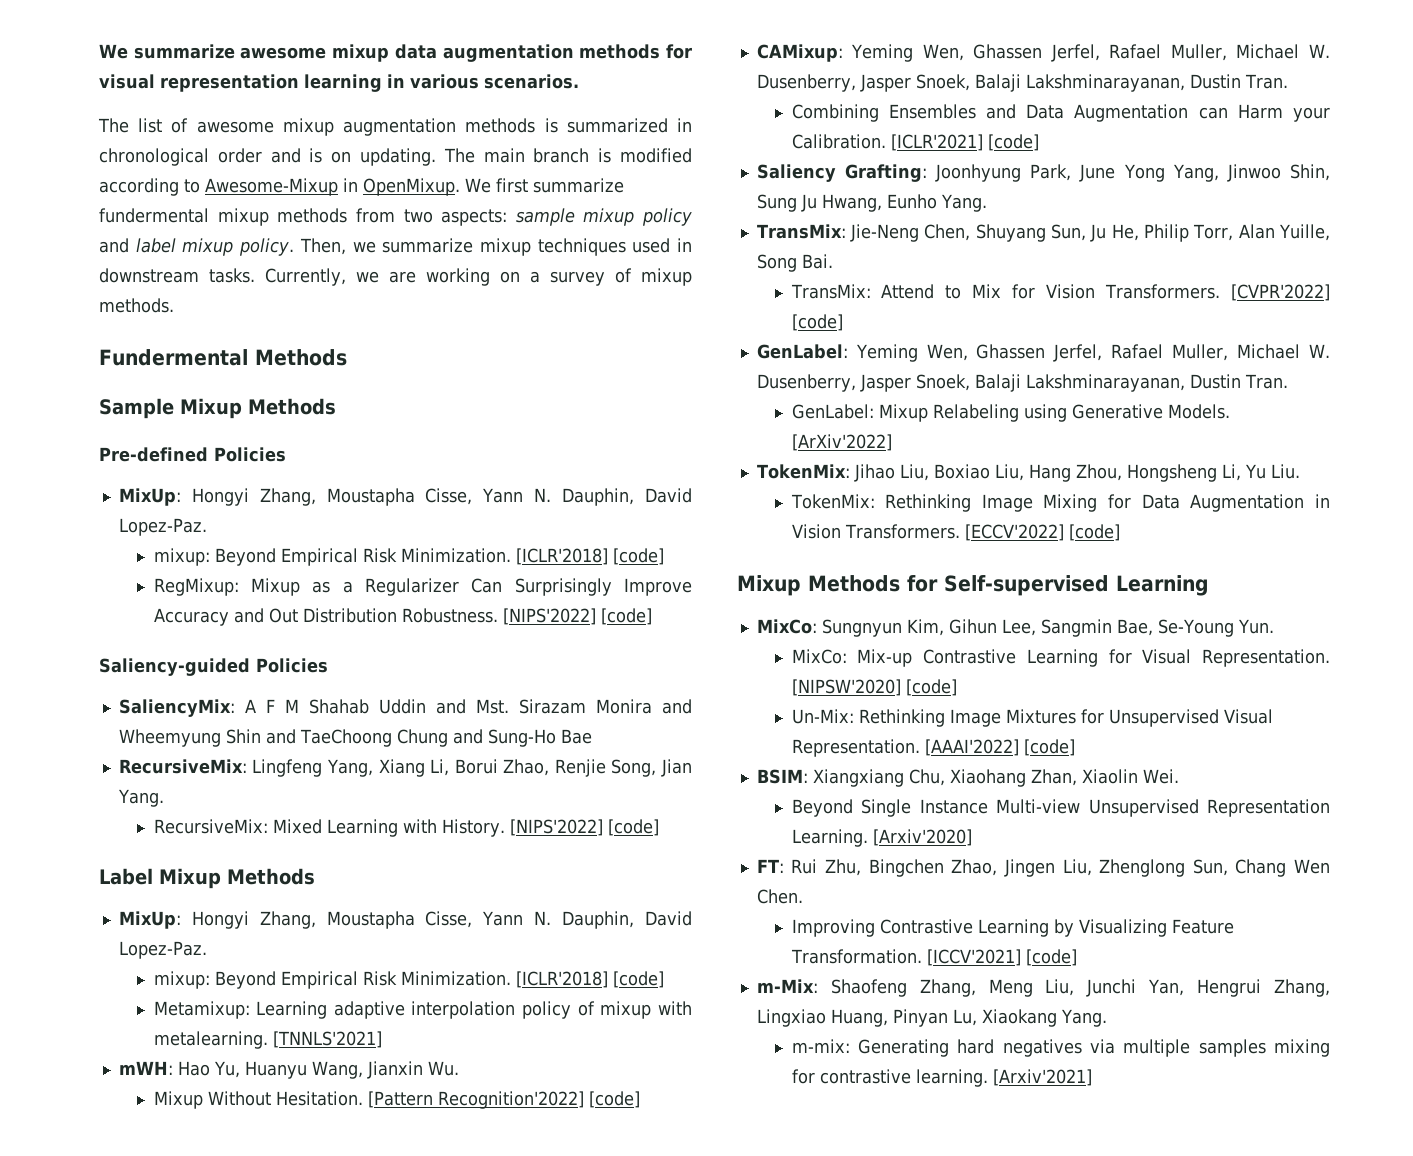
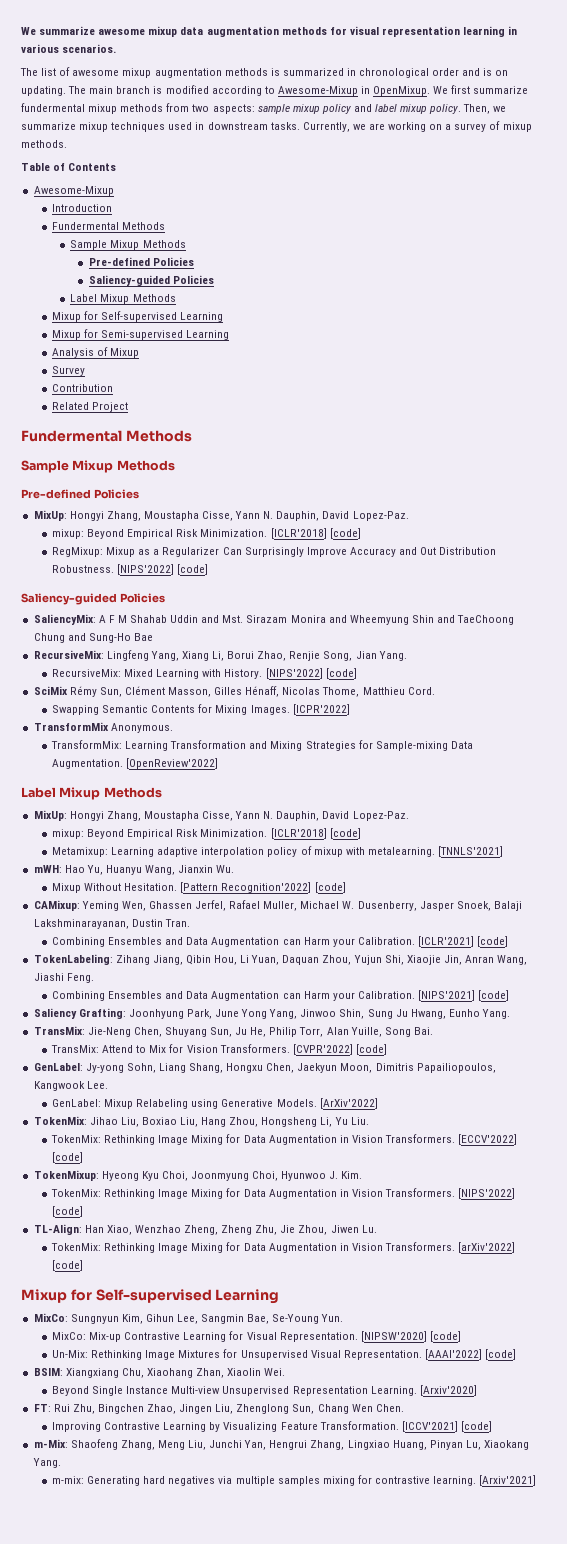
(174, 305) none -> [21,163,117,171] [33,186,114,196] [52,204,113,212] [52,222,166,230] [70,240,186,250] [88,257,194,266] [88,275,214,286] [70,294,176,304] [52,311,224,322] [52,329,230,340] [52,347,140,358] [52,366,86,376] [52,384,114,392] [52,402,129,412] // Table of Contents // Awesome-Mixup // Introduction // Fundermental Methods // Sample Mixup Methods // Pre-defined Policies // Saliency-guided Policies // Label Mixup Methods // Mixup for Self-supervised Learning // Mixup for Semi-supervised Learning // Analysis of Mixup // Survey // Contribution // Related Project
(659, 827) none -> [33,686,435,697] [52,704,350,715] [33,722,173,733] [51,740,473,751] [52,758,219,769] // SciMix Rémy Sun, Clément Masson, Gilles Hénaff, Nicolas Thome, Matthieu Cord. // Swapping Semantic Contents for Mixing Images. [ICPR'2022] // TransformMix Anonymous. // TransformMix: Learning Transformation and Mixing Strategies for Sample-mixing Data Augmentation. [OpenReview'2022]
(1039, 142) none -> [33,954,528,965] [33,973,94,983] [52,990,510,1001] // TokenLabeling: Zihang Jiang, Qibin Hou, Li Yuan, Daquan Zhou, Yujun Shi, Xiaojie Jin, Anran Wang, Jiashi Feng. // Combining Ensembles and Data Augmentation can Harm your Calibration. [NIPS'2021] [code]
[855,344,1331,362] [756,374,1288,392] Yeming Wen, Ghassen Jerfel, Rafael Muller, Michael W. Dusenberry, Jasper Snoek, Balaji Lakshminarayanan, Dustin Tran. -> [85,1063,496,1073] [33,1081,108,1091] Jy-yong Sohn, Liang Shang, Hongxu Chen, Jaekyun Moon, Dimitris Papailiopoulos, Kangwook Lee.
[737,575,900,596] // Mixup Methods -> [33,1170,363,1181] [51,1188,516,1199] [52,1206,84,1217] [33,1224,377,1235] [51,1242,516,1253] [52,1260,84,1271] [21,1289,67,1303] // TokenMixup: Hyeong Kyu Choi, Joonmyung Choi, Hyunwoo J. Kim. // TokenMix: Rethinking Image Mixing for Data Augmentation in Vision Transformers. [NIPS'2022] [code] // TL-Align: Han Xiao, Wenzhao Zheng, Zheng Zhu, Jie Zhou, Jiwen Lu. // TokenMix: Rethinking Image Mixing for Data Augmentation in Vision Transformers. [arXiv'2022] [code] // Mixup

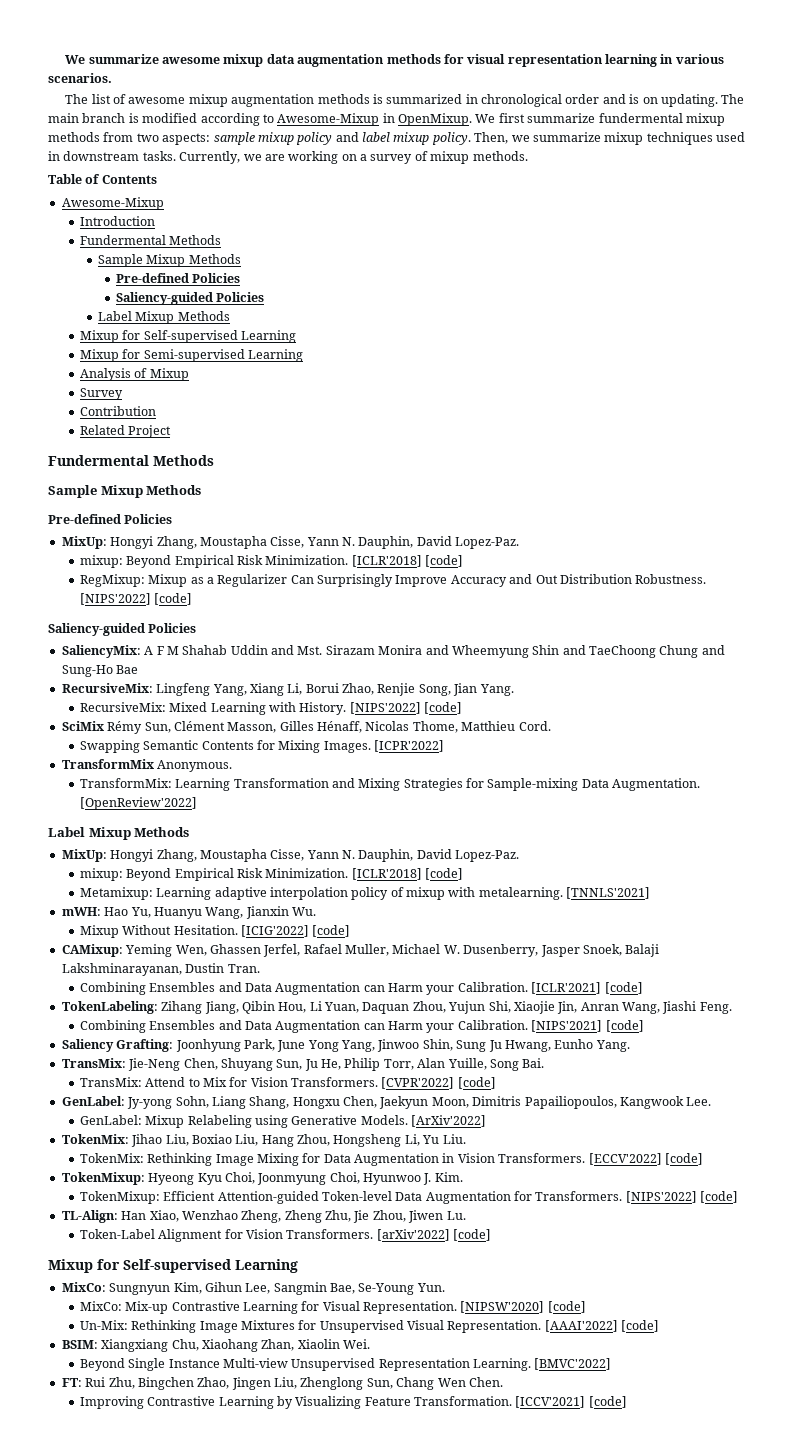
[180,882,312,893] [Pattern Recognition'2022] -> [240,925,309,937] [ICIG'2022]
[51,1188,383,1199] TokenMix: Rethinking Image Mixing for Data Augmentation in Vision -> [79,1191,533,1204] TokenMixup: Efficient Attention-guided Token-level Data Augmentation for
[51,1242,349,1253] TokenMix: Rethinking Image Mixing for Data Augmentation in -> [79,1229,243,1242] Token-Label Alignment for
[419,1385,477,1396] [Arxiv'2020] -> [534,1358,612,1370] [BMVC'2022]
[33,1439,530,1450] [32,1458,61,1468] [52,1475,537,1486] // m-Mix: Shaofeng Zhang, Meng Liu, Junchi Yan, Hengrui Zhang, Lingxiao Huang, Pinyan Lu, Xiaokang Yang. // m-mix: Generating hard negatives via multiple samples mixing for contrastive learning. [Arxiv'2021] -> (627, 1402) none

